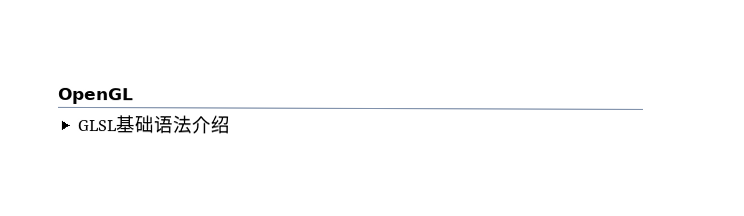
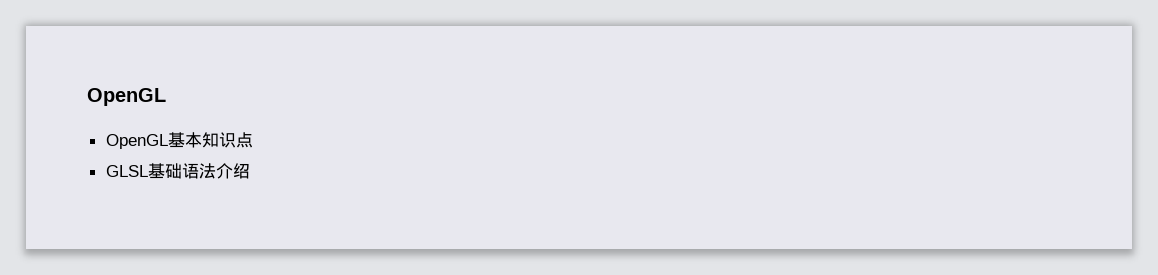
[58,87,134,105] OpenGL -> [87,88,166,106] [105,132,253,149] OpenGL // OpenGL基本知识点

